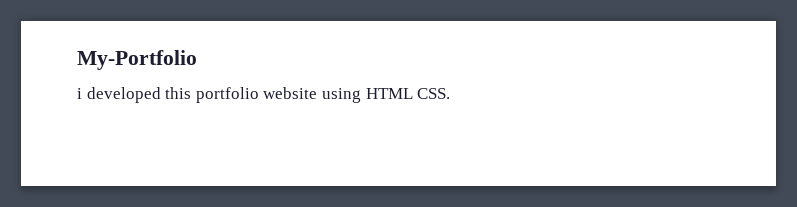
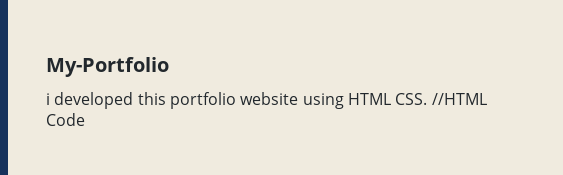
(451, 93) none -> [431,93,487,105] [46,113,85,126] //HTML Code

